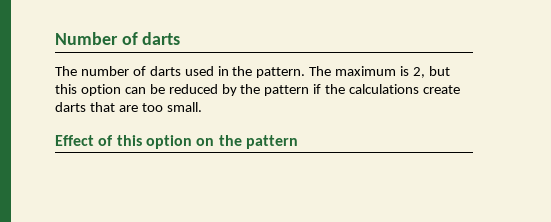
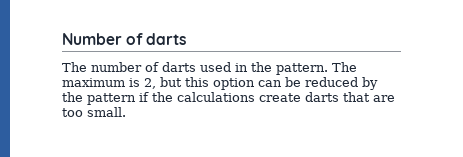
[55,135,298,149] // Effect of this option on the pattern -> (126, 112) none

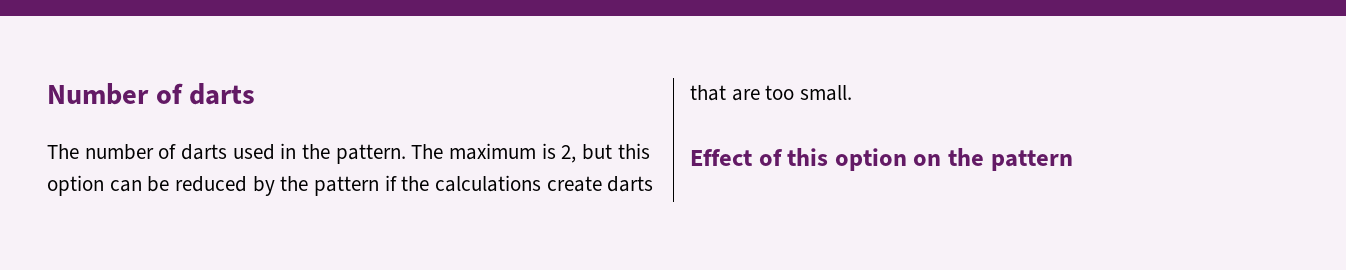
(126, 112) none -> [690,148,1073,171] // Effect of this option on the pattern

